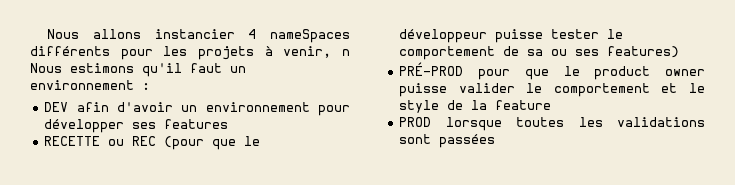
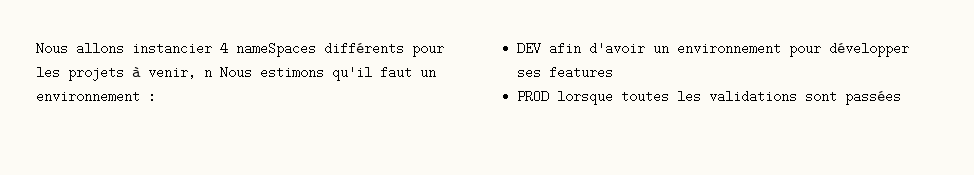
[44,136,261,150] [399,29,624,43] [399,46,680,60] [399,62,705,80] [399,83,705,97] [399,100,552,113] // RECETTE ou REC (pour que le développeur puisse tester le comportement de sa ou ses features) // PRÉ-PROD pour que le product owner puisse valider le comportement et le style de la feature -> (614, 72) none

